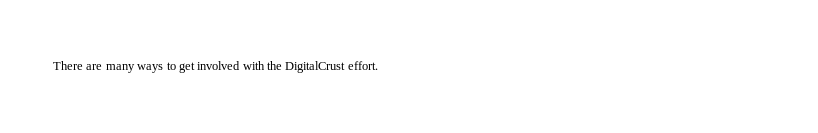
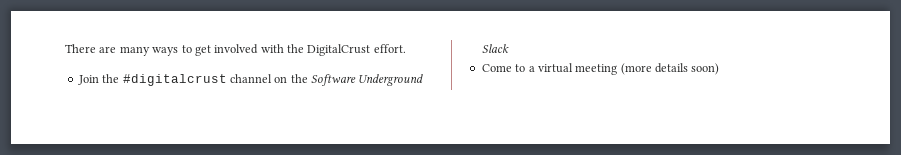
(378, 65) none -> [77,74,424,86] [481,44,509,53] [481,63,720,75] // Join the #digitalcrust channel on the Software Underground Slack // Come to a virtual meeting (more details soon)

